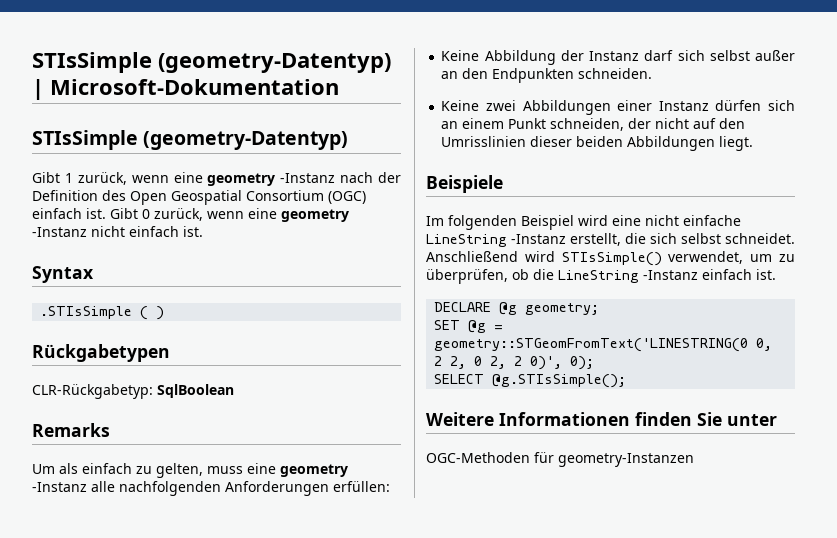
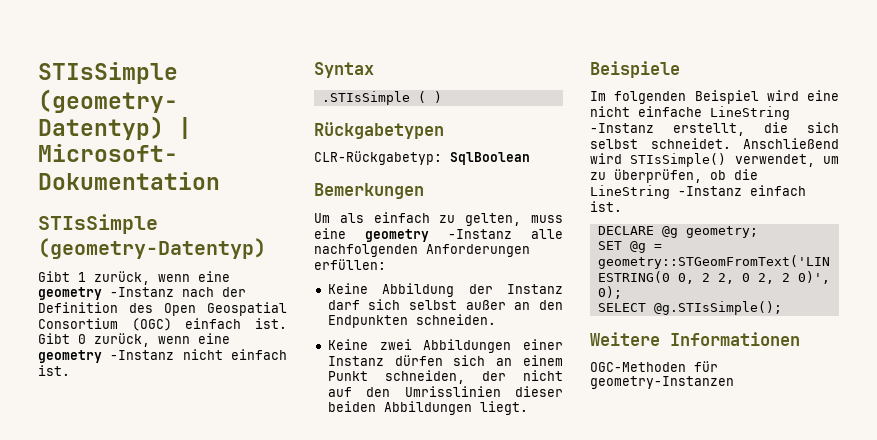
[32,423,110,437] Remarks -> [314,183,424,199] Bemerkungen
[635,412,777,426] finden Sie unter -> (800, 339) none

